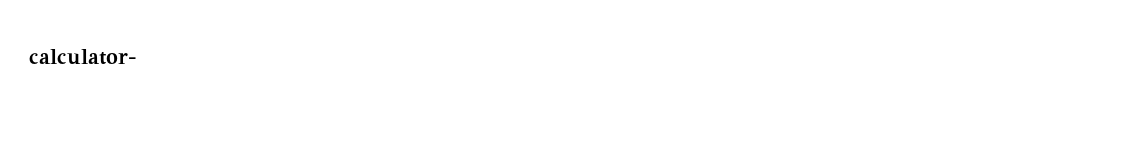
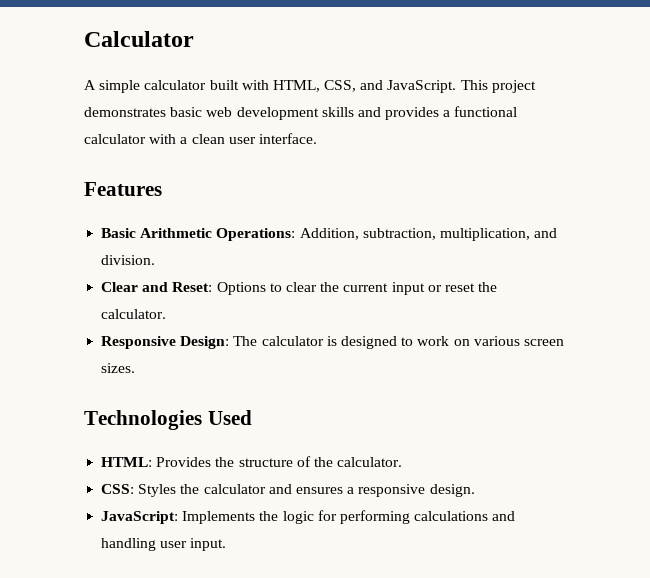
[29,49,137,65] calculator- -> [84,31,194,47] [84,80,536,93] [84,106,518,120] [84,133,317,144] [84,182,162,196] [101,228,558,241] [101,255,156,265] [101,282,498,295] [101,309,167,319] [101,336,564,349] [101,363,136,373] [84,410,252,430] [101,456,403,467] [101,484,475,497] [101,510,516,524] [101,538,227,551] Calculator // A simple calculator built with HTML, CSS, and JavaScript. This project demonstrates basic web development skills and provides a functional calculator with a clean user interface. // Features // Basic Arithmetic Operations: Addition, subtraction, multiplication, and division. // Clear and Reset: Options to clear the current input or reset the calculator. // Responsive Design: The calculator is designed to work on various screen sizes. // Technologies Used // HTML: Provides the structure of the calculator. // CSS: Styles the calculator and ensures a responsive design. // JavaScript: Implements the logic for performing calculations and handling user input.

